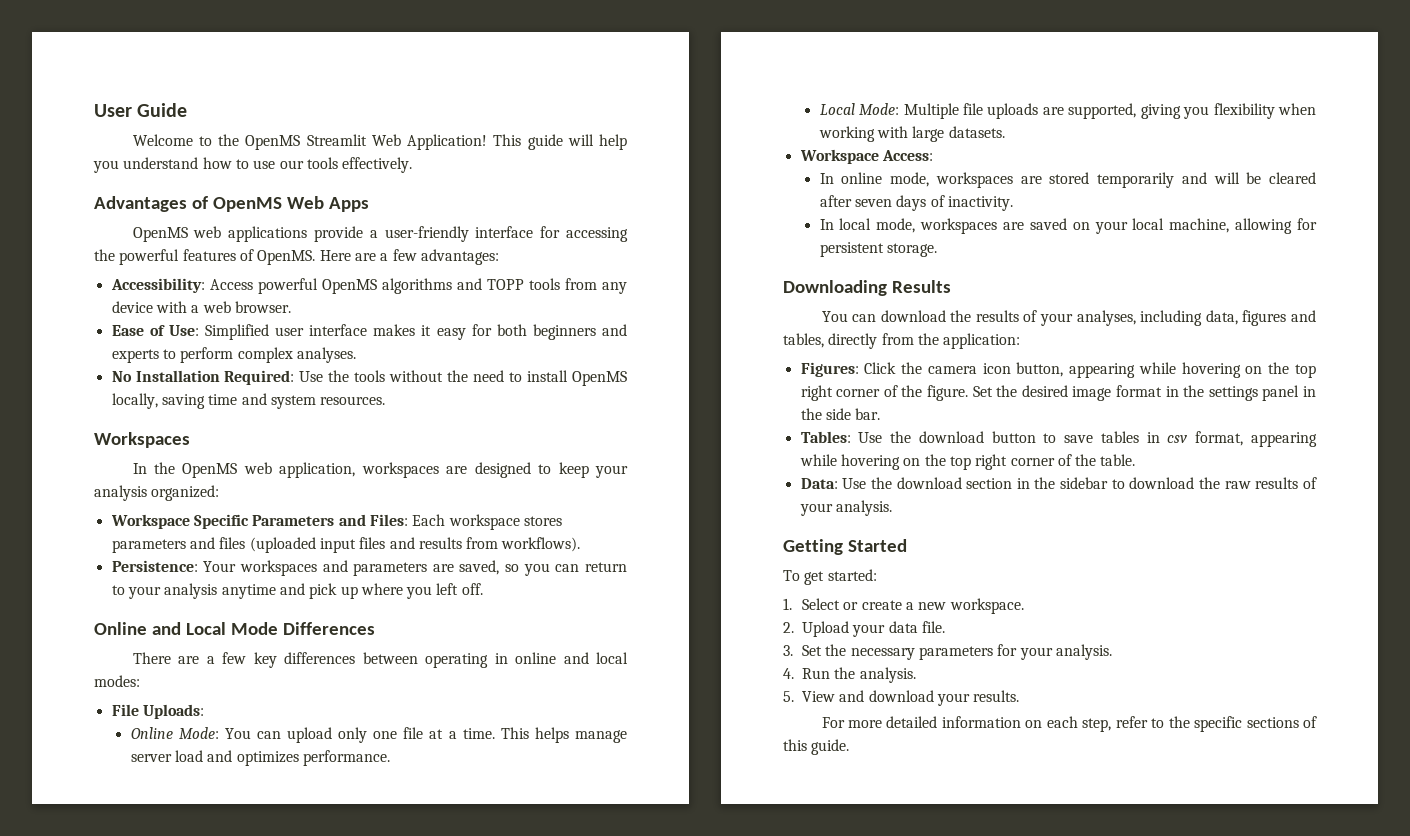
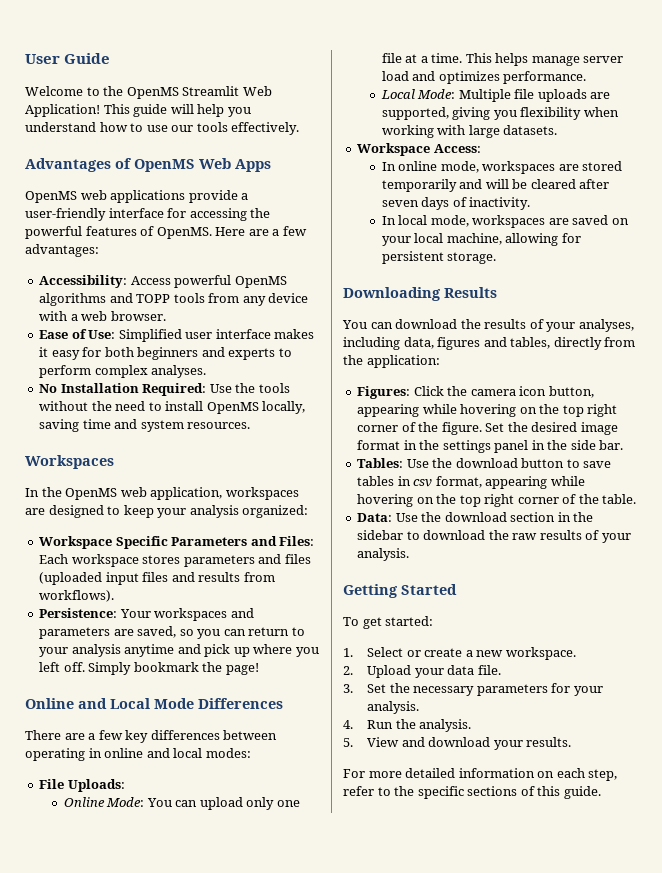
(483, 589) none -> [88,662,259,675] Simply bookmark the page!

